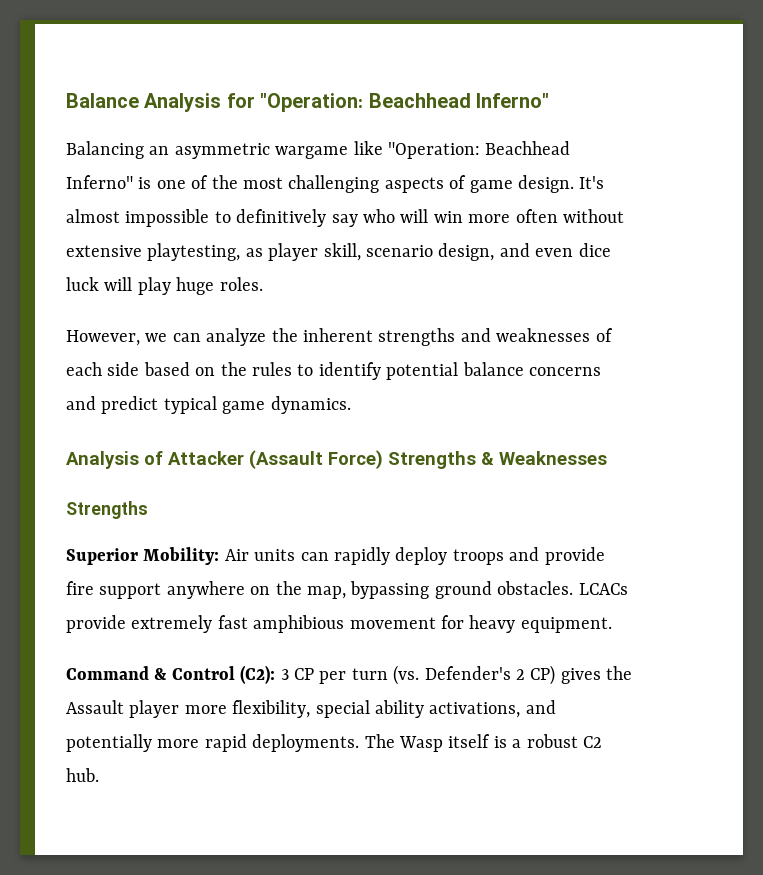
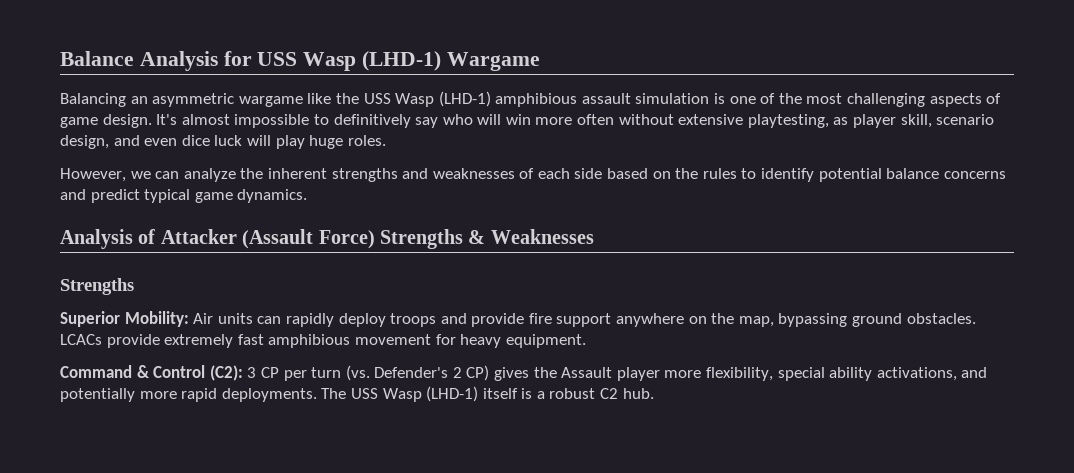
[260,93,549,112] "Operation: Beachhead Inferno" -> [257,51,540,71] USS Wasp (LHD-1) Wargame
[388,141,571,159] [66,175,133,189] "Operation: Beachhead Inferno" -> [335,91,710,107] the USS Wasp (LHD-1) amphibious assault simulation
[399,736,443,752] Wasp -> [350,386,479,402] USS Wasp (LHD-1)

